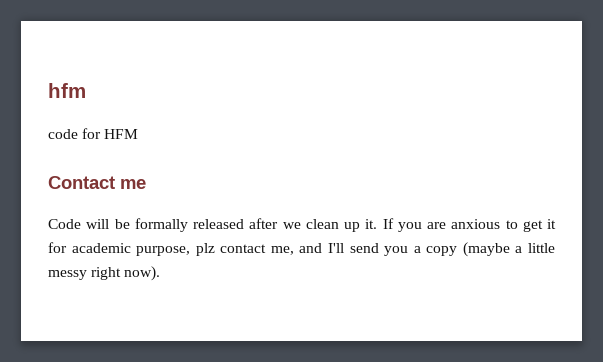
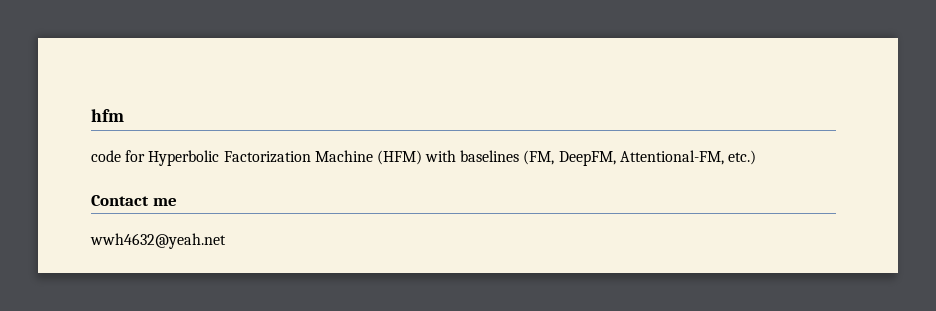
[104,129,139,139] [48,176,146,189] [48,218,556,232] [48,242,555,257] [48,266,161,281] HFM // Contact me // Code will be formally released after we clean up it. If you are anxious to get it for academic purpose, plz contact me, and I'll send you a copy (maybe a little messy right now). -> [148,150,757,166] [91,195,177,206] [90,233,226,249] Hyperbolic Factorization Machine (HFM) with baselines (FM, DeepFM, Attentional-FM, etc.) // Contact me // wwh4632@yeah.net

